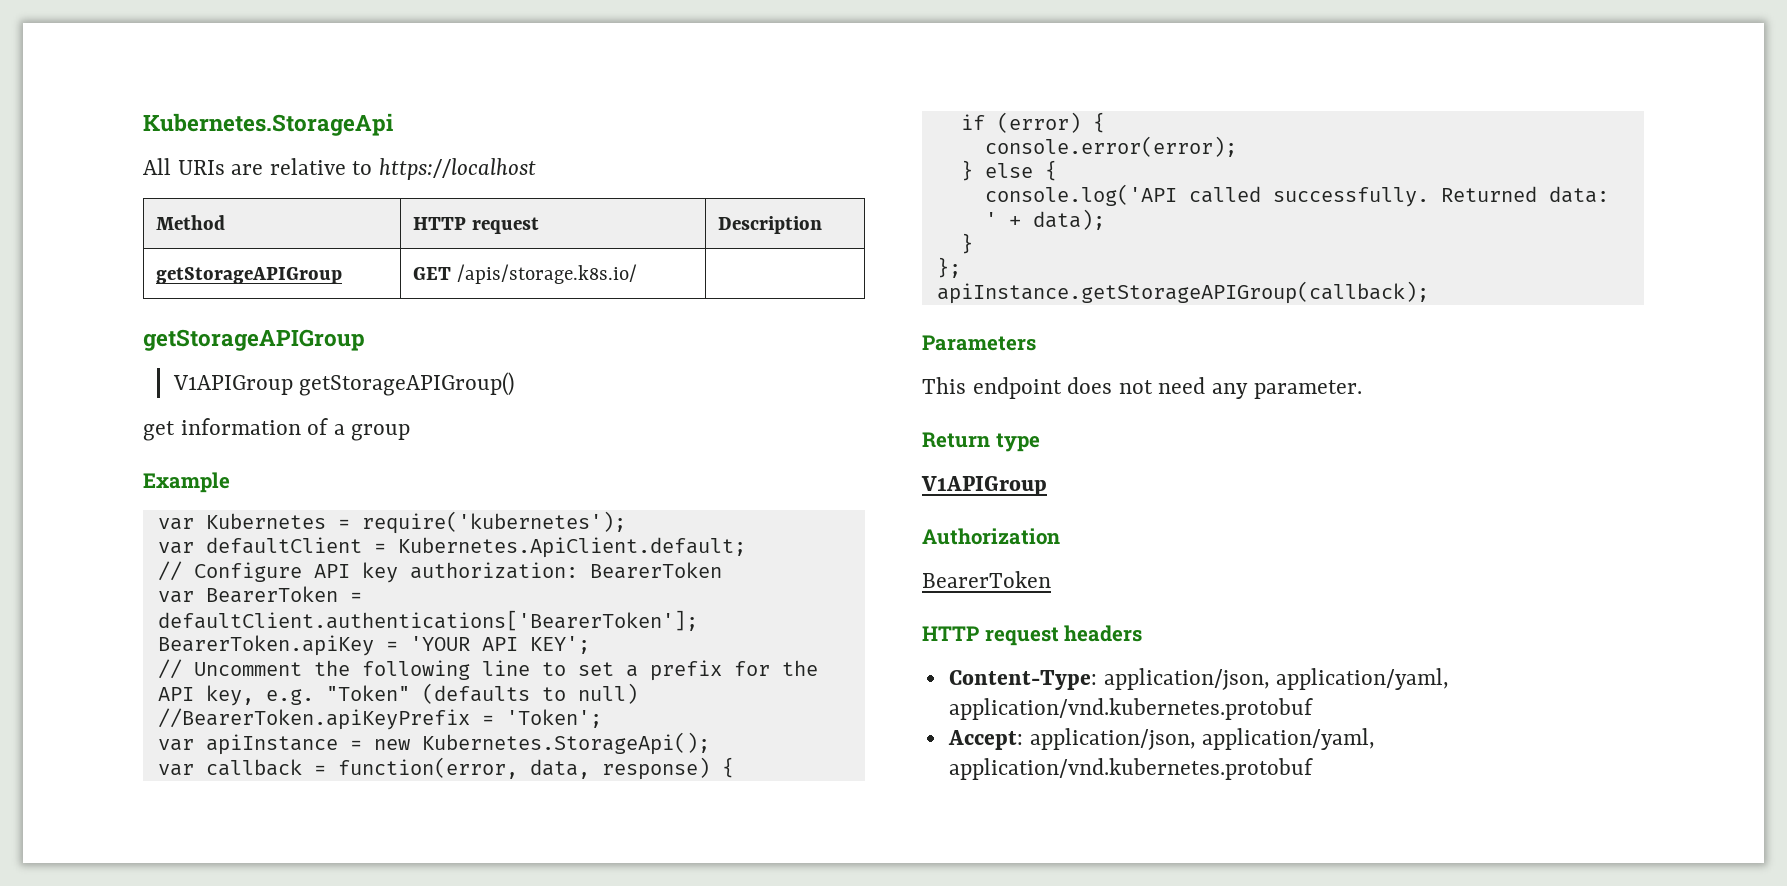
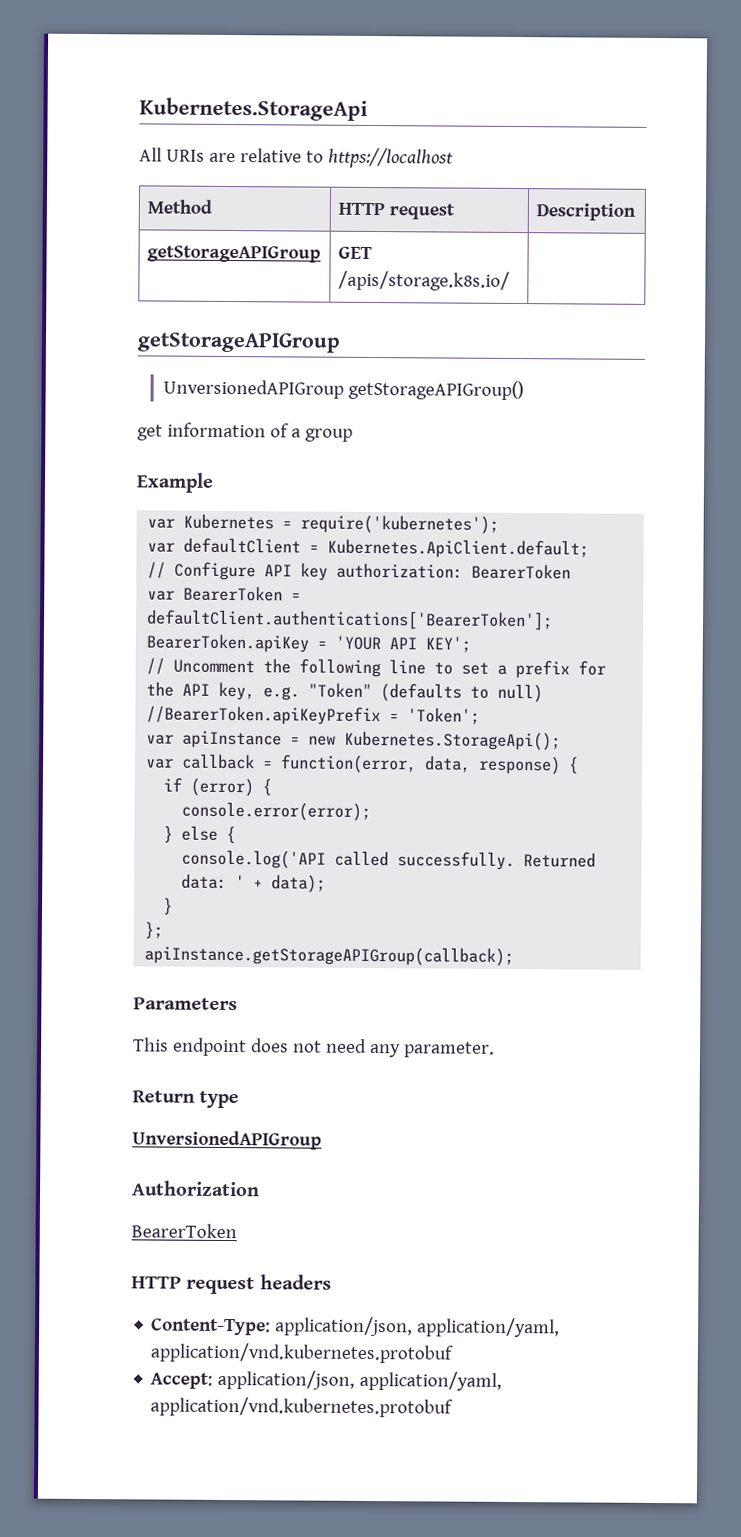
[172,375,293,395] V1APIGroup -> [162,379,344,399] UnversionedAPIGroup
[921,476,1047,496] V1APIGroup -> [132,1130,322,1150] UnversionedAPIGroup

